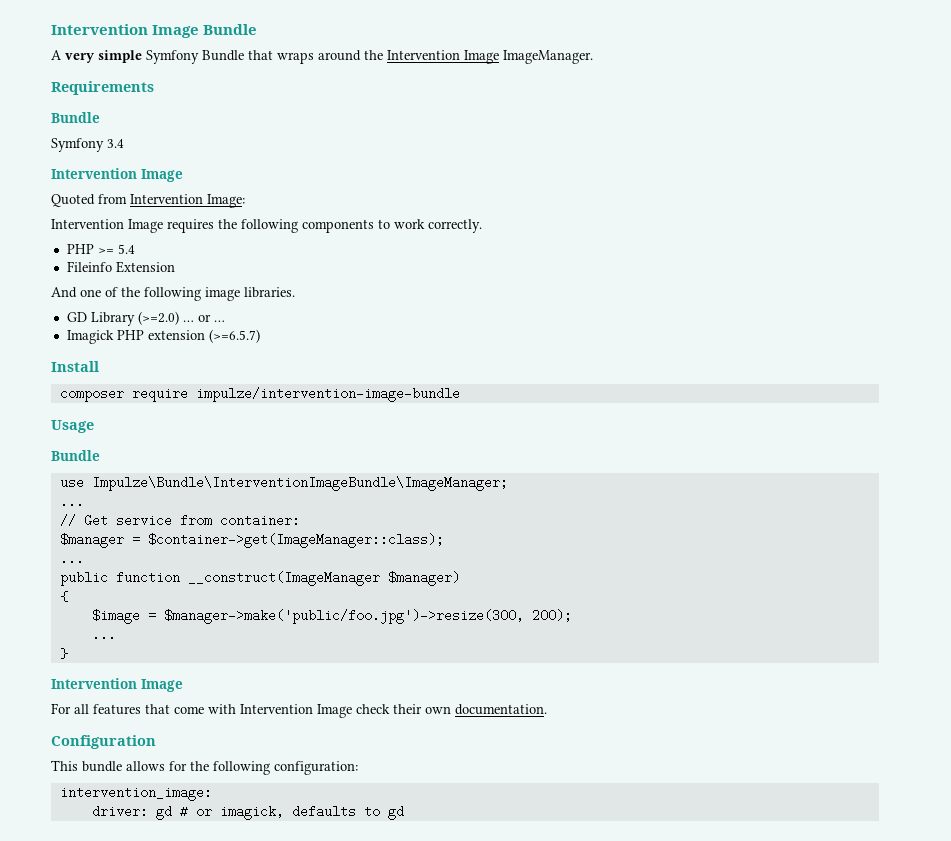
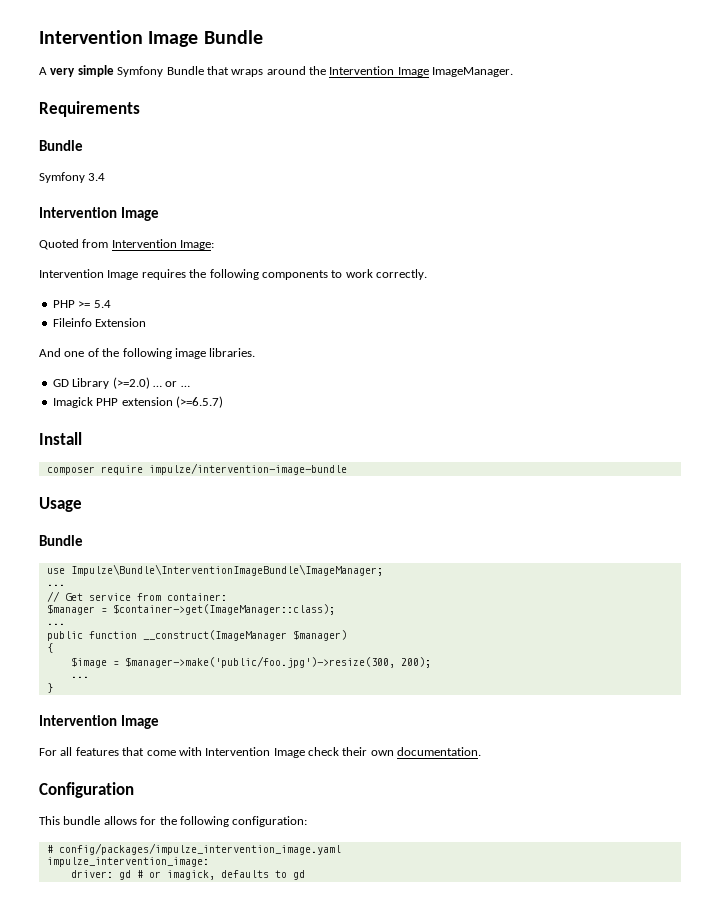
[59,786,212,801] intervention_image: -> [46,843,341,855] [46,857,209,867] # config/packages/impulze_intervention_image.yaml // impulze_intervention_image:

